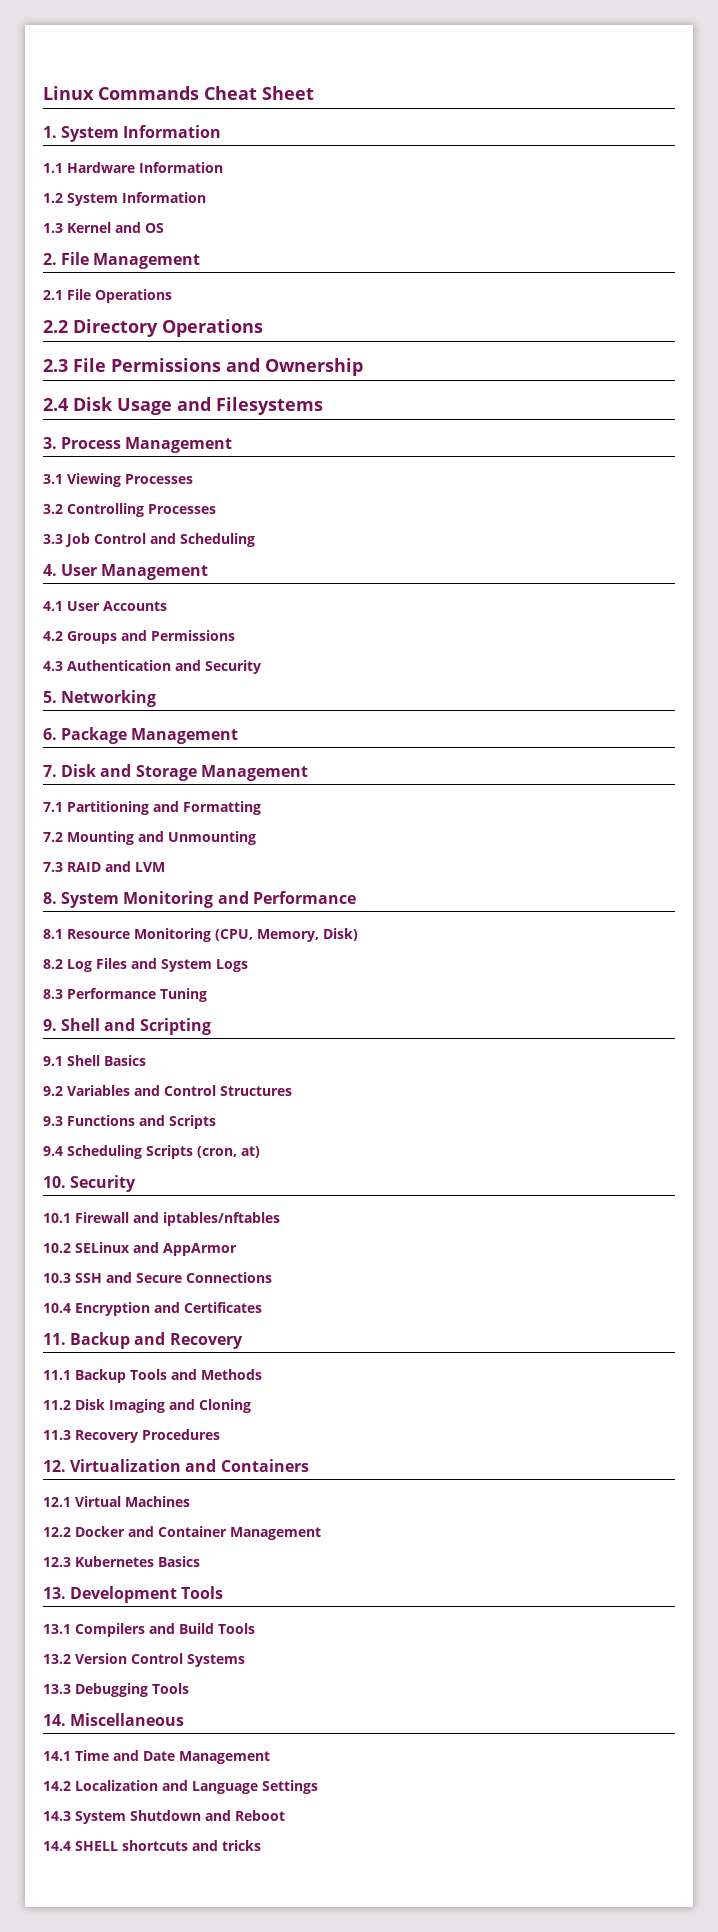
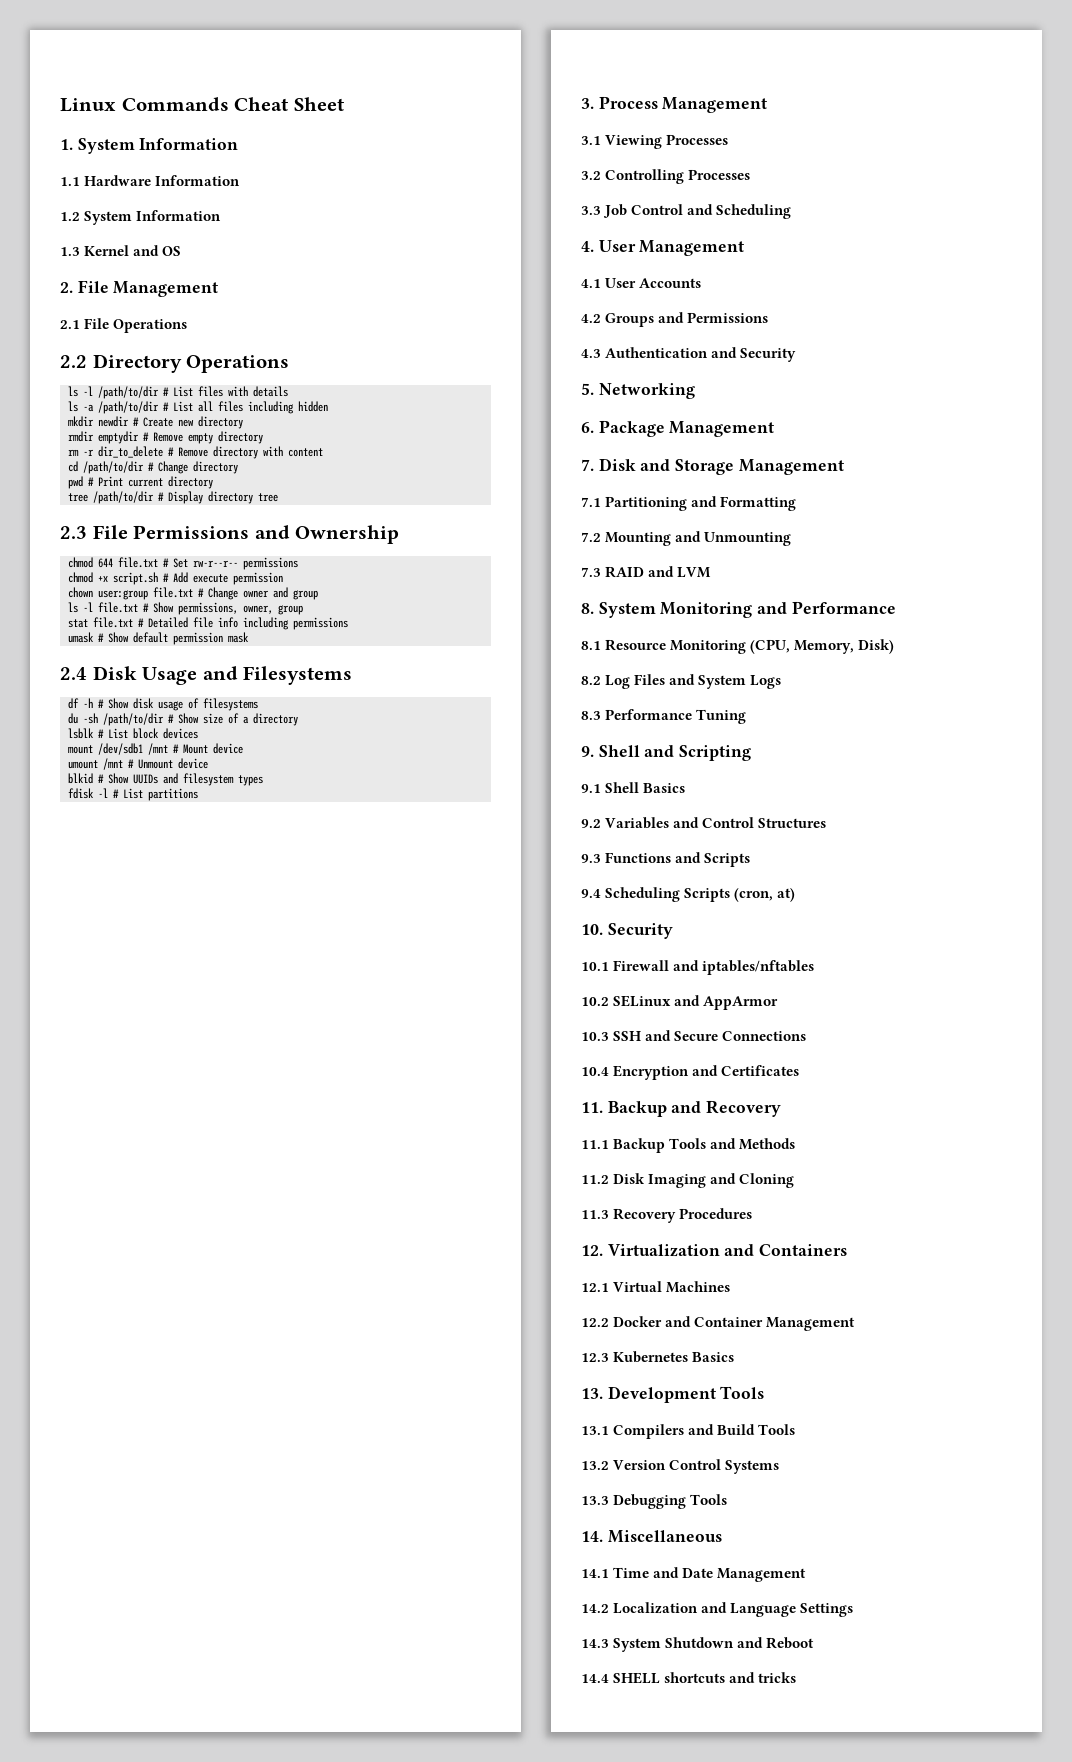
(263, 328) none -> [67,386,288,399] [67,401,328,414] [67,416,243,429] [67,431,263,444] [67,446,323,459] [67,461,238,474] [67,476,213,489] [67,491,278,504] // ls -l /path/to/dir # List files with details // ls -a /path/to/dir # List all files including hidden // mkdir newdir # Create new directory // rmdir emptydir # Remove empty directory // rm -r dir_to_delete # Remove directory with content // cd /path/to/dir # Change directory // pwd # Print current directory // tree /path/to/dir # Display directory tree
(363, 367) none -> [67,557,298,570] [67,572,283,585] [67,587,318,600] [67,602,303,615] [67,617,348,630] [67,632,249,645] // chmod 644 file.txt # Set rw-r--r-- permissions // chmod +x script.sh # Add execute permission // chown user:group file.txt # Change owner and group // ls -l file.txt # Show permissions, owner, group // stat file.txt # Detailed file info including permissions // umask # Show default permission mask
(323, 406) none -> [67,698,258,711] [67,713,298,726] [67,728,198,739] [67,743,243,755] [67,758,208,770] [67,773,263,786] [67,788,198,801] // df -h # Show disk usage of filesystems // du -sh /path/to/dir # Show size of a directory // lsblk # List block devices // mount /dev/sdb1 /mnt # Mount device // umount /mnt # Unmount device // blkid # Show UUIDs and filesystem types // fdisk -l # List partitions

